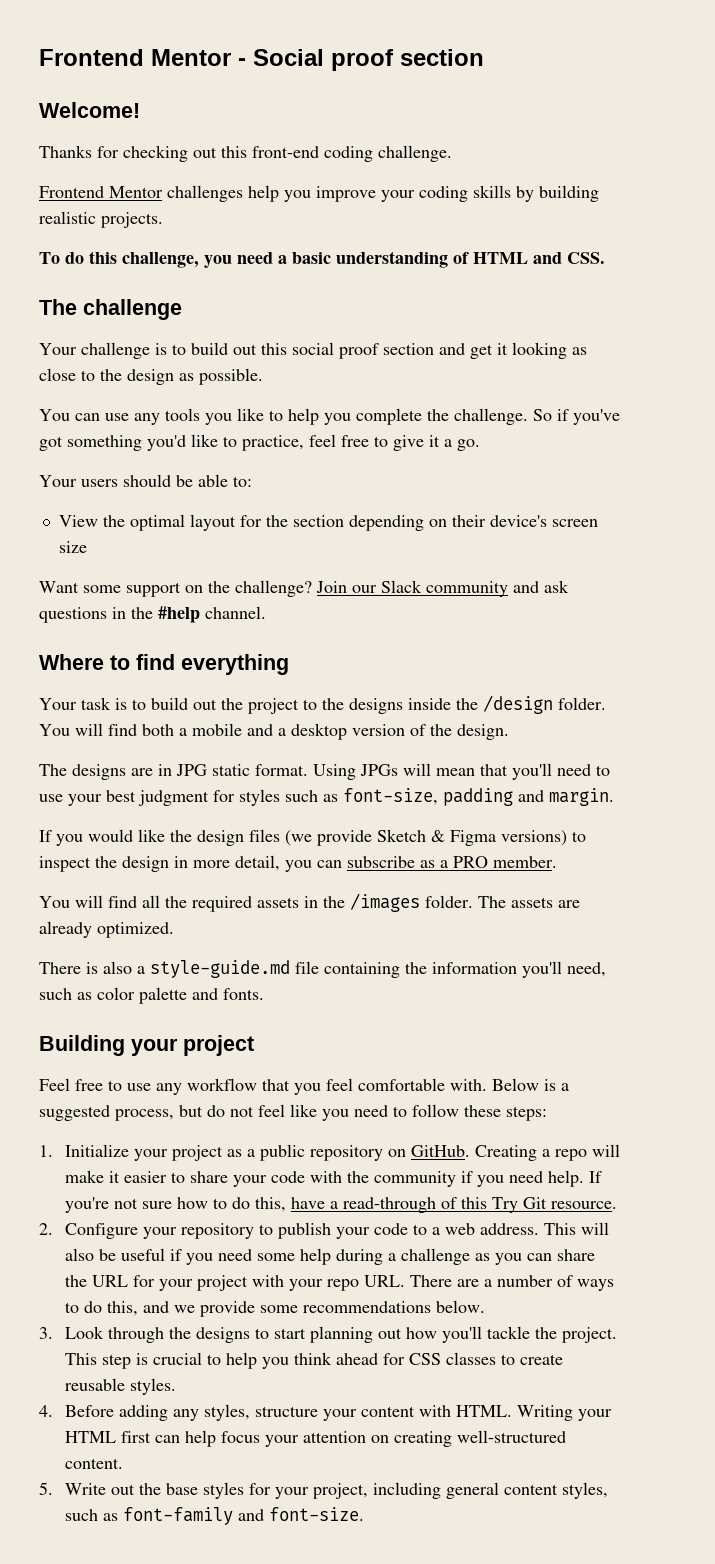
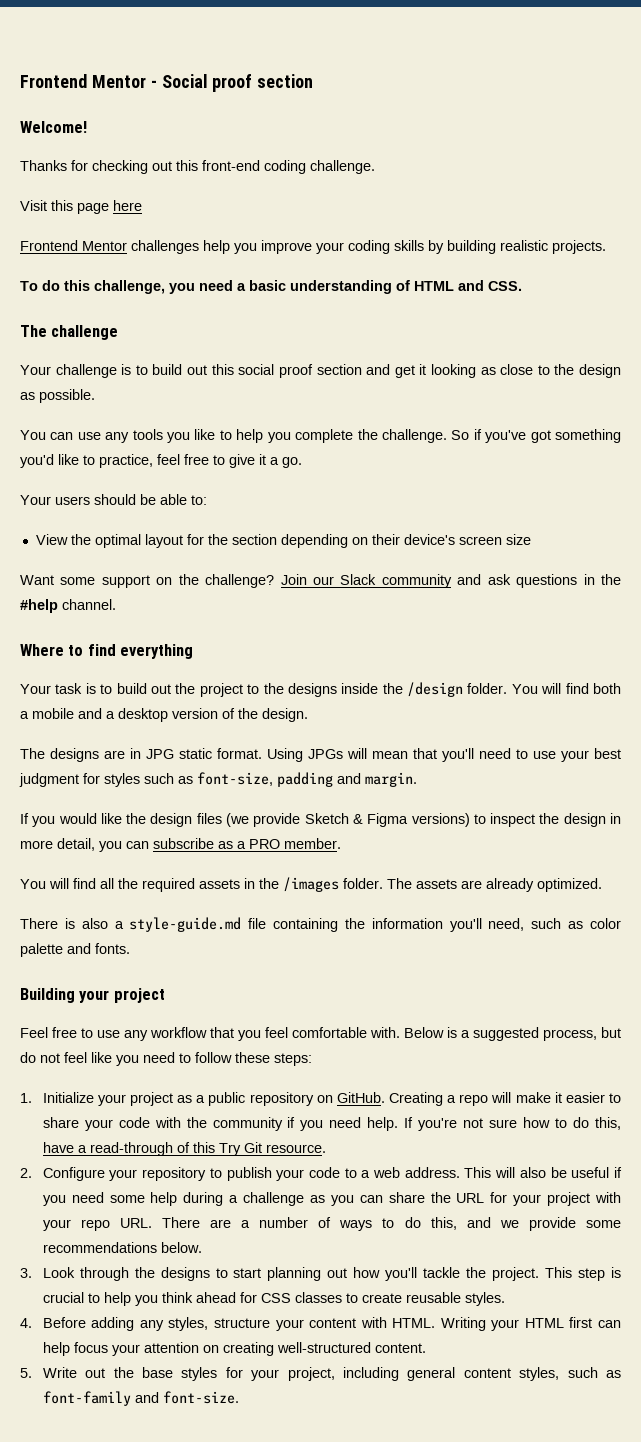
(452, 153) none -> [20,200,142,214] // Visit this page here

